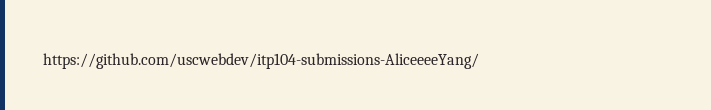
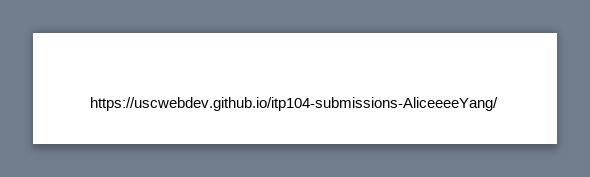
[43,53,479,69] https://github.com/uscwebdev/itp104-submissions-AliceeeeYang/ -> [90,97,498,111] https://uscwebdev.github.io/itp104-submissions-AliceeeeYang/

